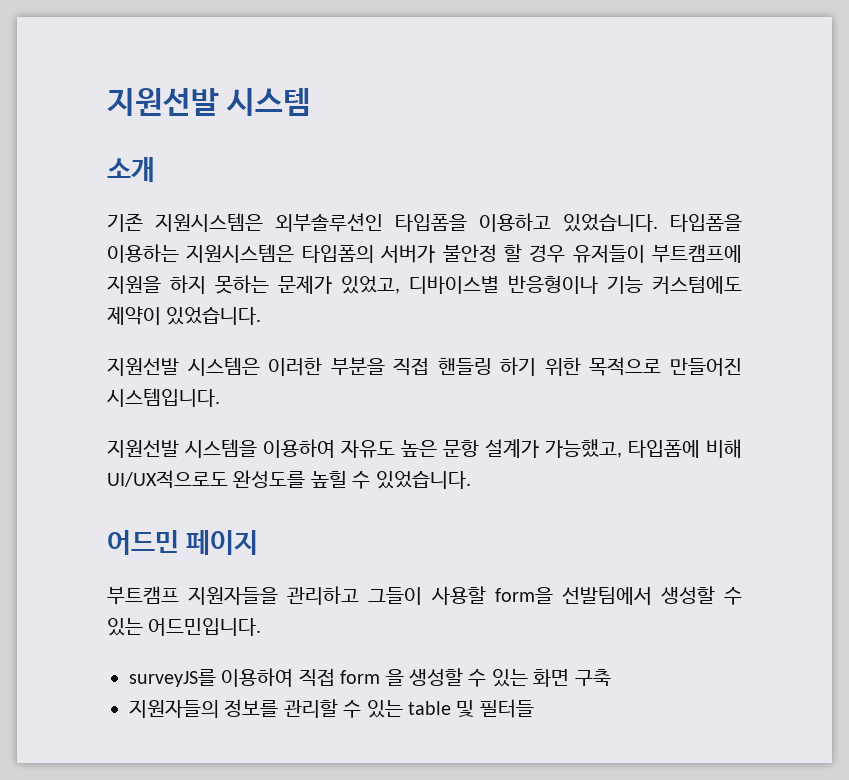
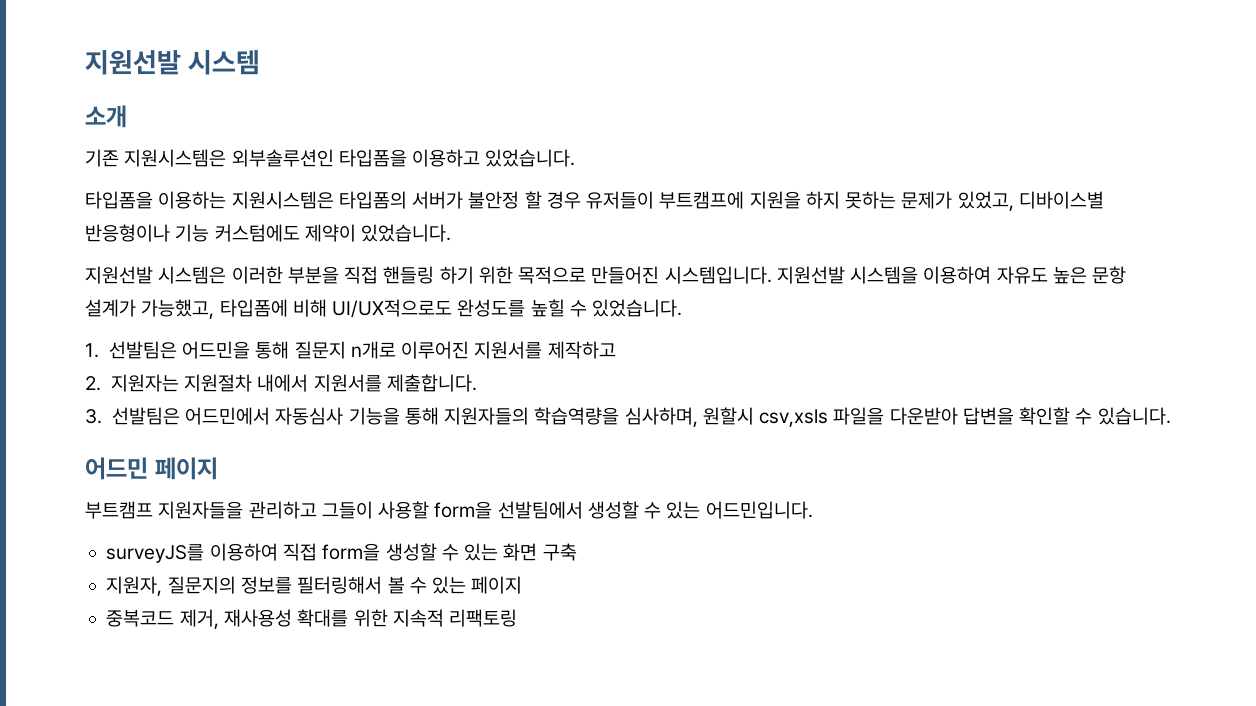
(658, 223) none -> (576, 158) //
(220, 397) // -> (772, 275) none
(471, 480) none -> [85,341,616,359] [85,374,477,392] [85,407,1171,427] // 1. 선발팀은 어드민을 통해 질문지 n개로 이루어진 지원서를 제작하고 // 2. 지원자는 지원절차 내에서 지원서를 제출합니다. // 3. 선발팀은 어드민에서 자동심사 기능을 통해 지원자들의 학습역량을 심사하며, 원할시 csv,xsls 파일을 다운받아 답변을 확인할 수 있습니다.
[340,669,404,686] form 을 -> [322,543,381,561] form을
[129,699,534,718] 지원자들의 정보를 관리할 수 있는 table 및 필터들 -> [106,576,523,596] [106,609,518,629] 지원자, 질문지의 정보를 필터링해서 볼 수 있는 페이지 // 중복코드 제거, 재사용성 확대를 위한 지속적 리팩토링

